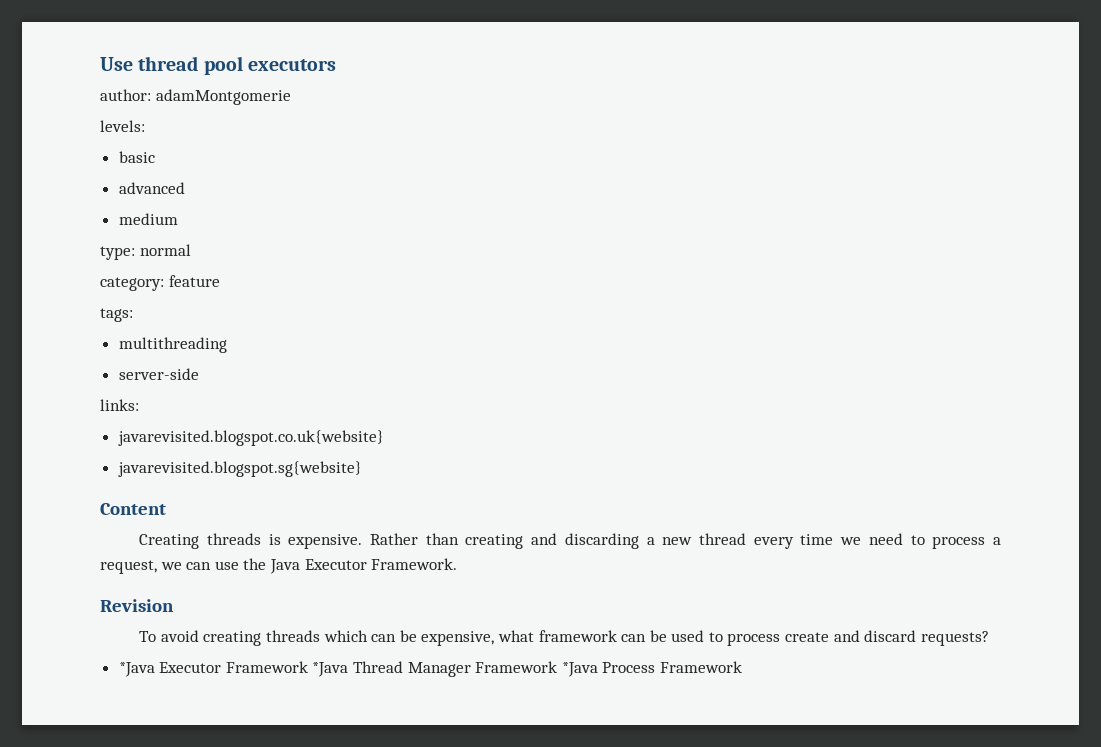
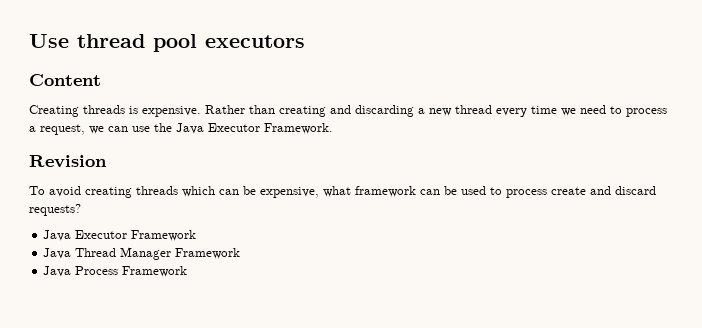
[100,89,291,105] [100,120,145,132] [118,151,155,163] [118,182,185,194] [118,213,178,225] [100,244,191,260] [100,275,220,291] [100,308,133,322] [118,337,227,353] [118,368,199,380] [100,399,139,411] [117,430,384,446] [117,461,362,477] // author: adamMontgomerie // levels: // basic // advanced // medium // type: normal // category: feature // tags: // multithreading // server-side // links: // javarevisited.blogspot.co.uk{website} // javarevisited.blogspot.sg{website} -> (305, 41) none
[118,662,155,677] *Java -> [43,230,72,241] Java
[312,662,349,677] *Java -> [43,248,72,259] // Java
[561,662,598,677] *Java -> [43,266,72,277] // Java

